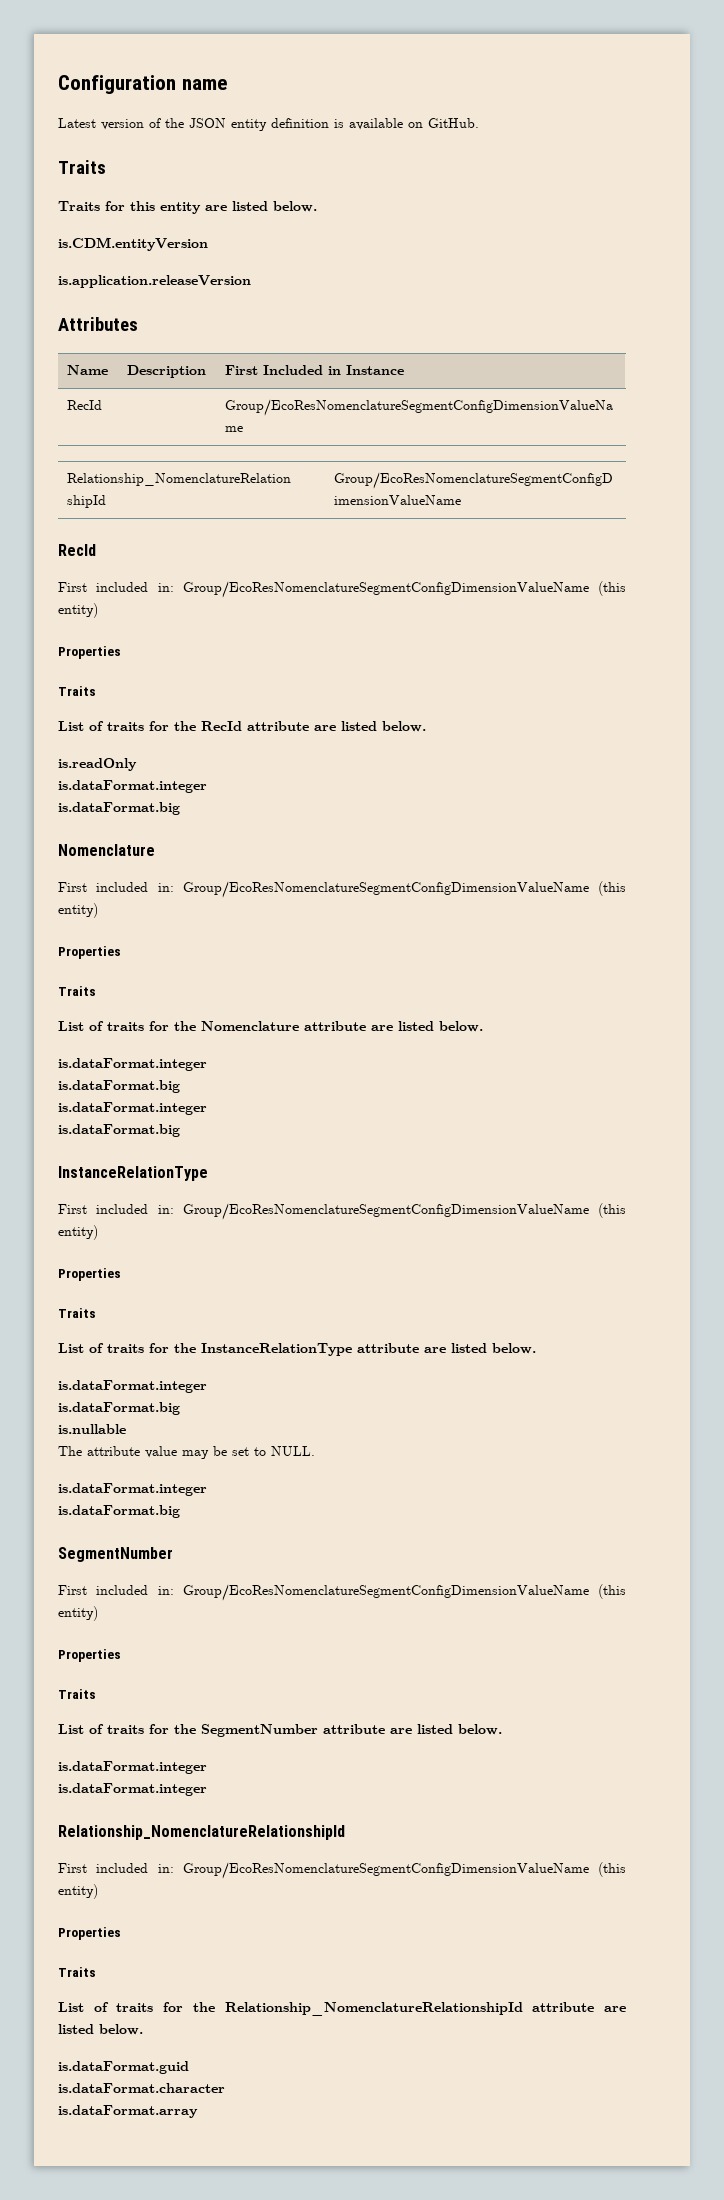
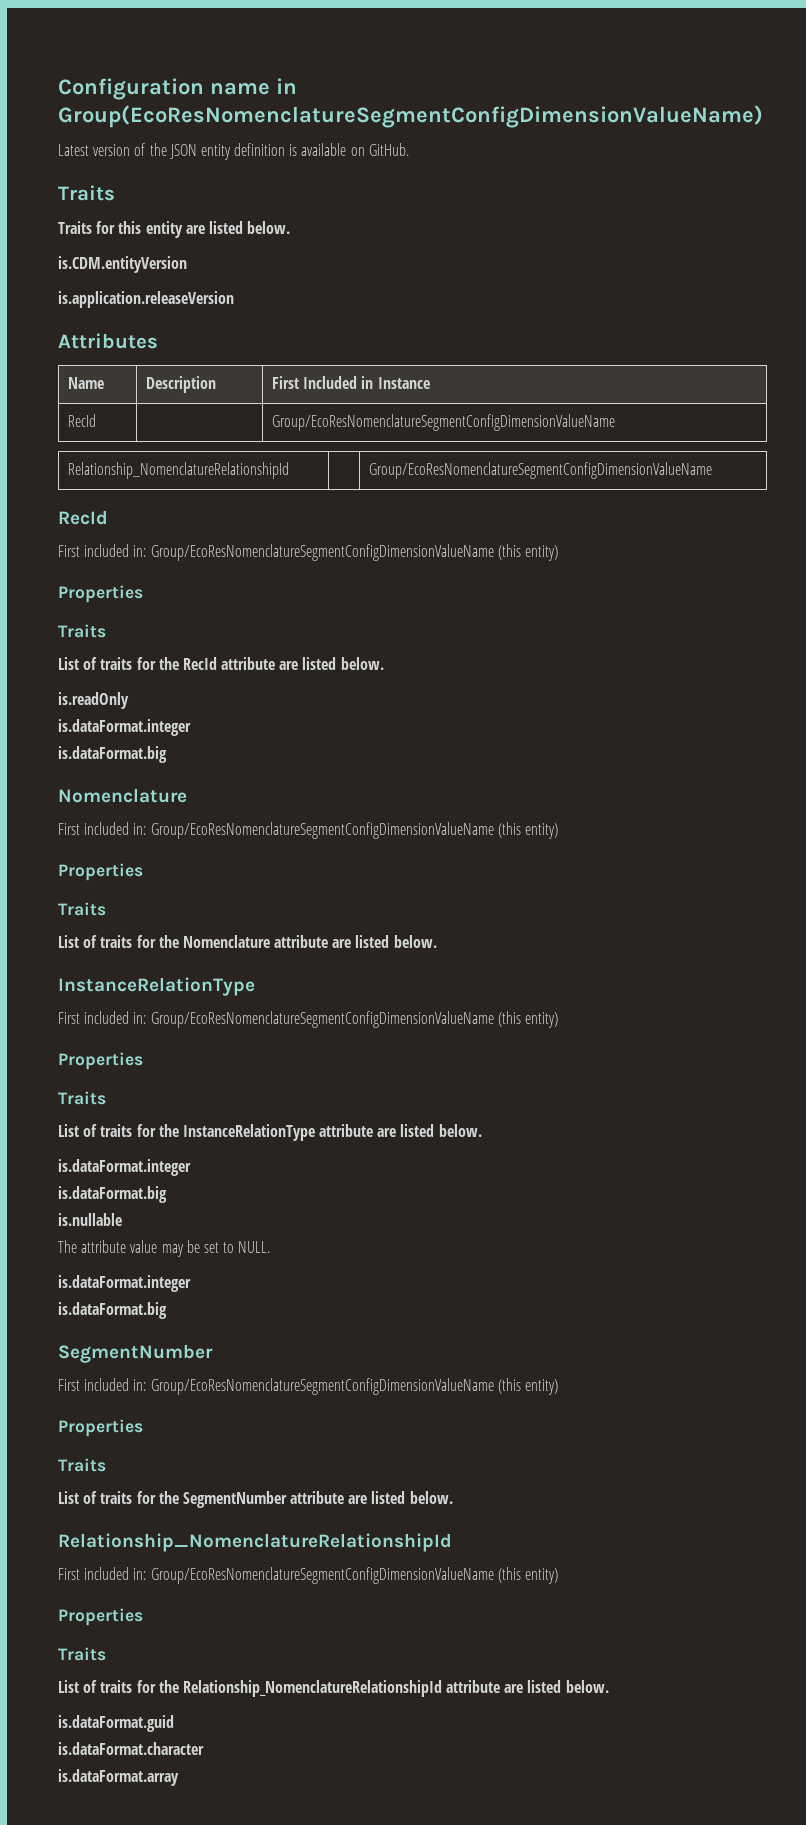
(228, 84) none -> [276,78,297,94] [58,105,763,128] in Group(EcoResNomenclatureSegmentConfigDimensionValueName)
[58,1058,207,1071] [58,1080,180,1093] [58,1102,207,1115] [58,1124,180,1137] // is.dataFormat.integer // is.dataFormat.big // is.dataFormat.integer // is.dataFormat.big -> (437, 941) none
[58,1761,207,1774] [58,1783,207,1796] // is.dataFormat.integer // is.dataFormat.integer -> (453, 1497) none

